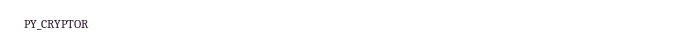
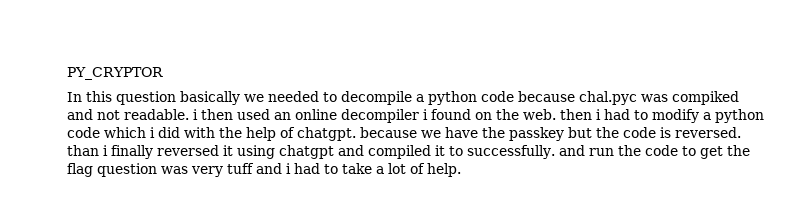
(89, 25) none -> [67,91,739,105] [67,109,764,123] [67,127,741,141] [67,145,750,159] [67,163,461,177] // In this question basically we needed to decompile a python code because chal.pyc was compiked and not readable. i then used an online decompiler i found on the web. then i had to modify a python code which i did with the help of chatgpt. because we have the passkey but the code is reversed. than i finally reversed it using chatgpt and compiled it to successfully. and run the code to get the flag question was very tuff and i had to take a lot of help.

